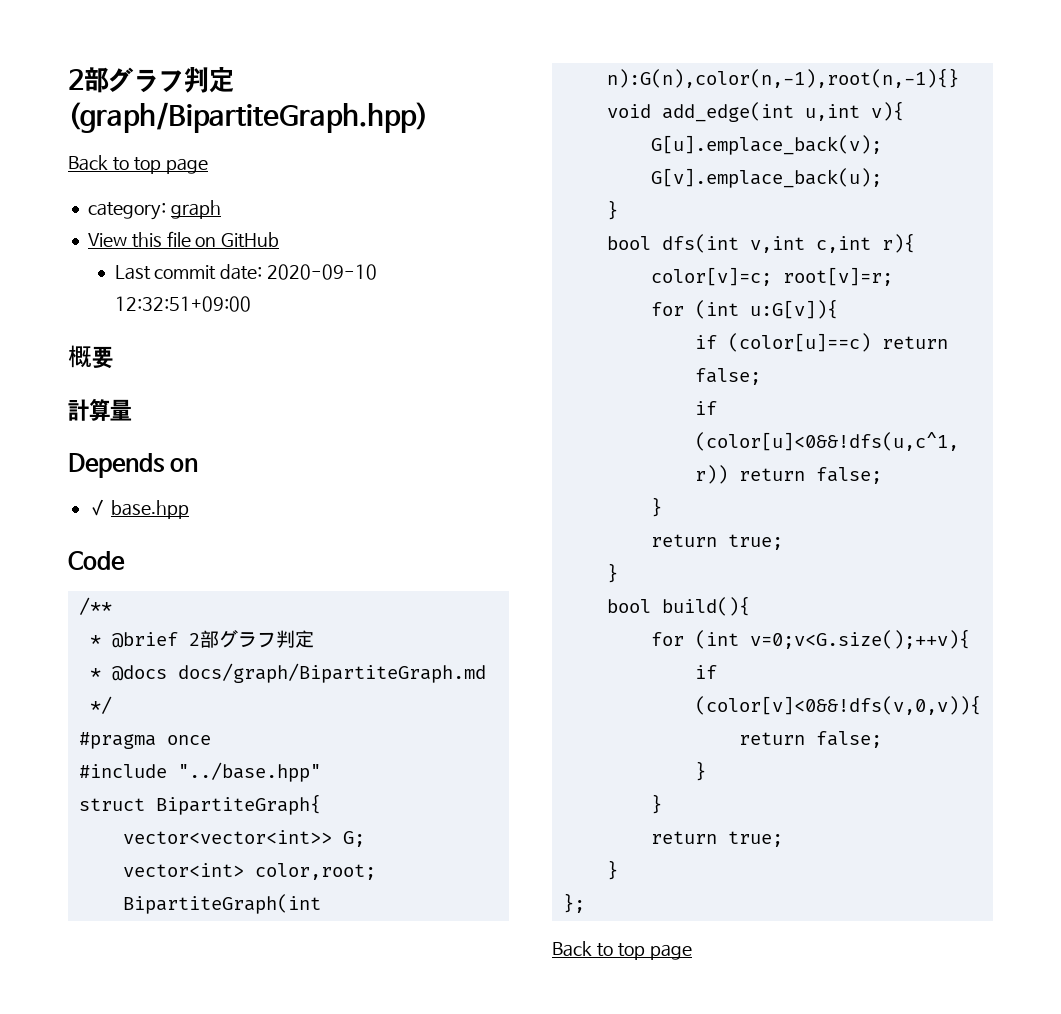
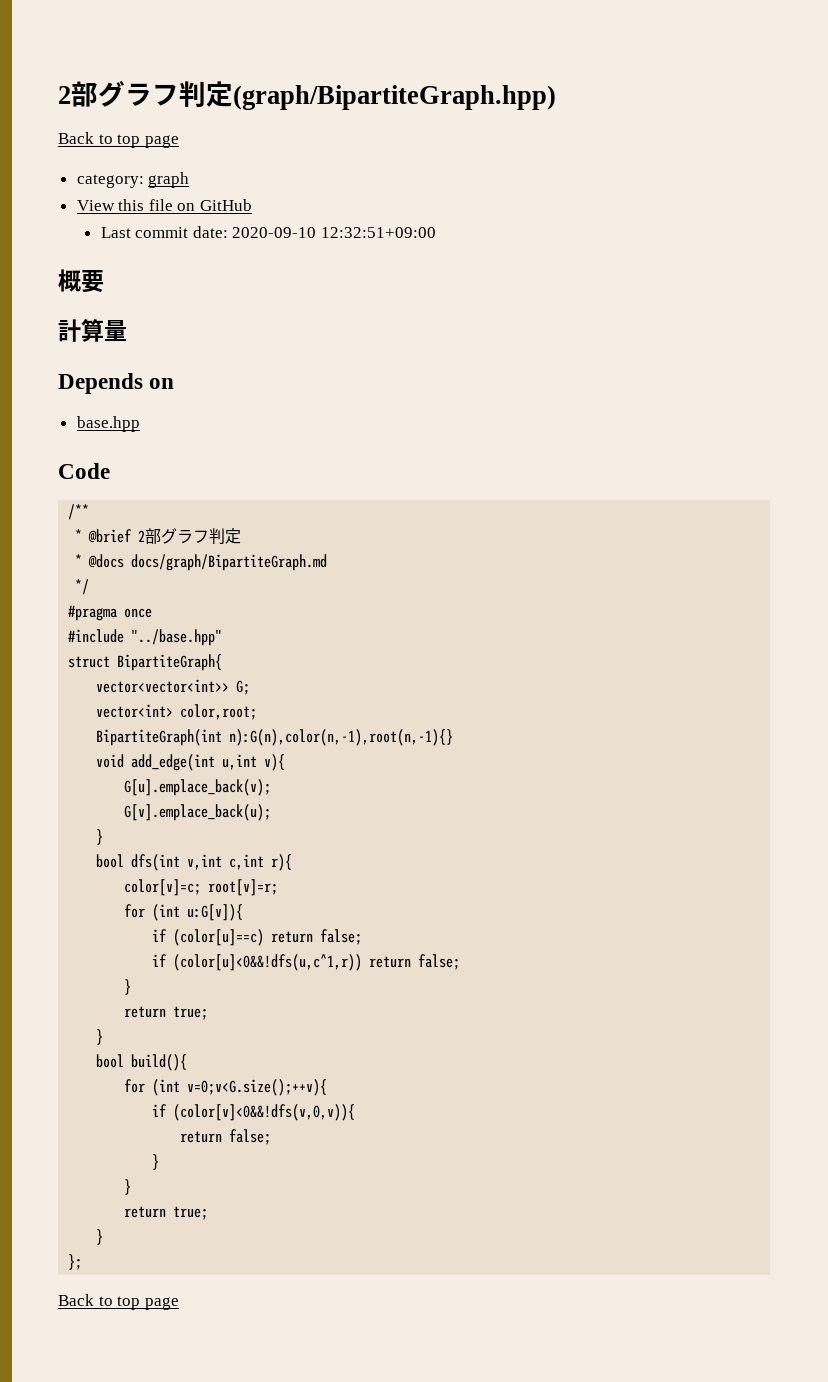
[87,499,106,516] ✓ -> (175, 383) none

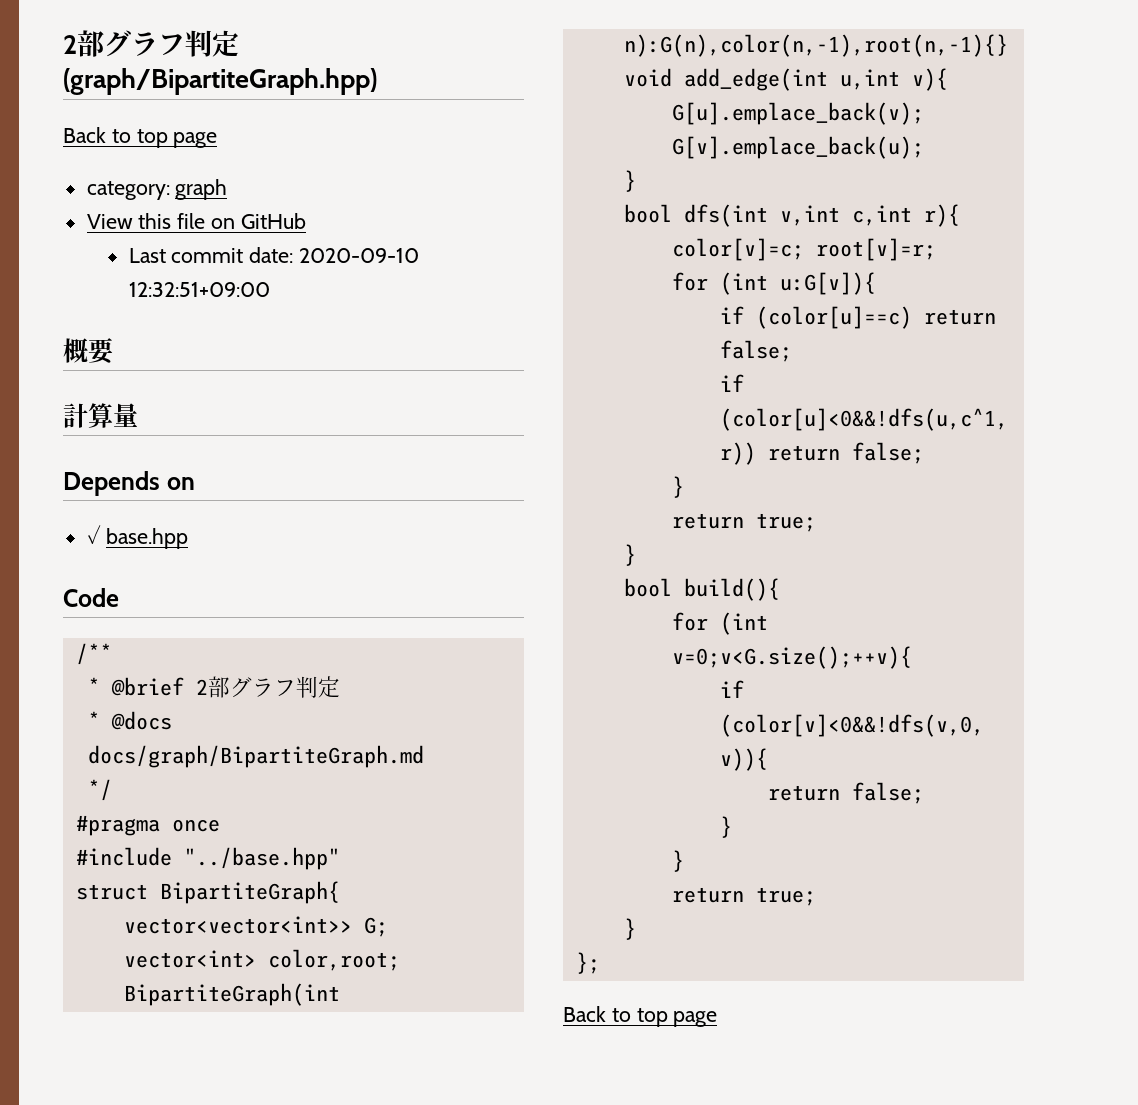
(175, 383) none -> [86,525,101,544] ✓

